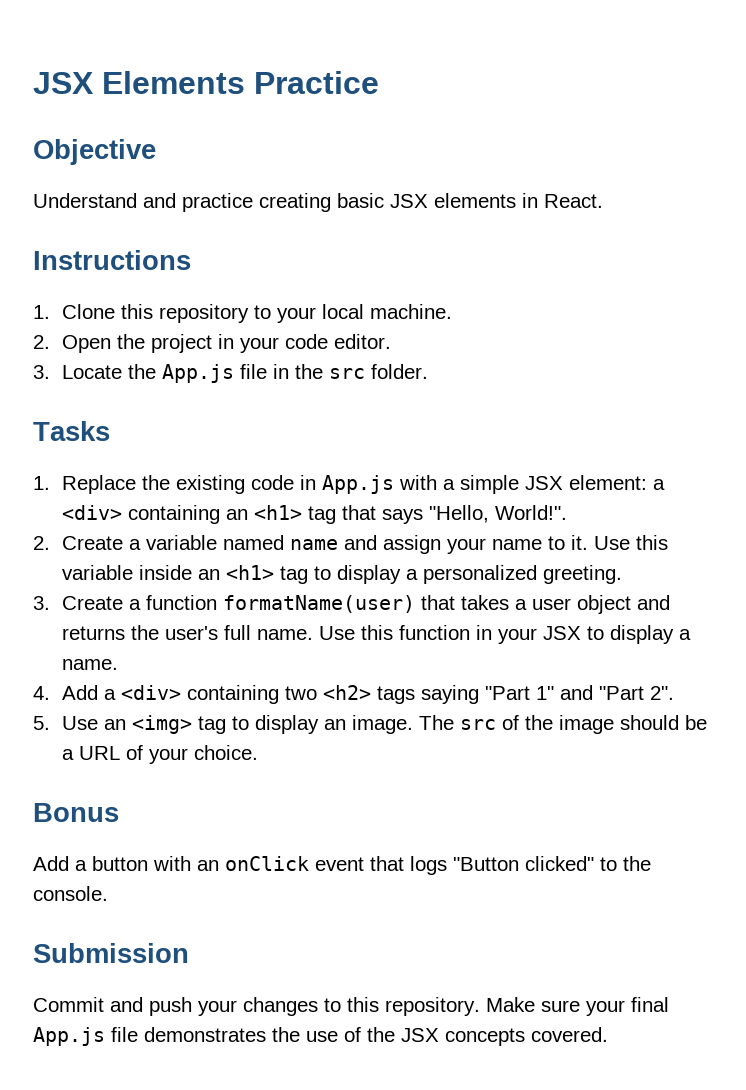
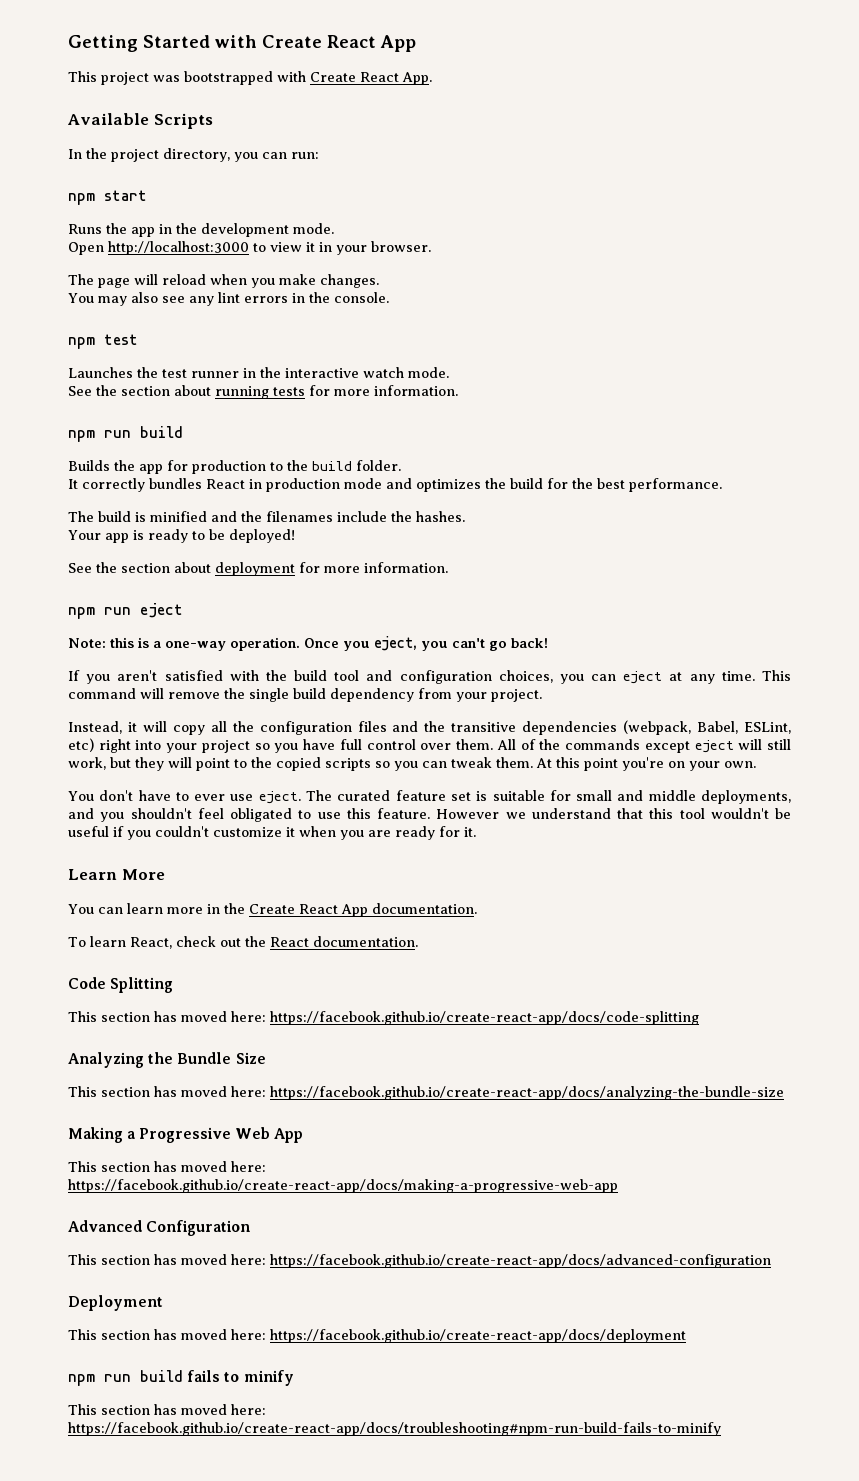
[33,71,379,94] [33,139,156,165] [33,193,603,212] [33,250,191,270] [33,304,453,323] [33,334,392,353] [33,364,429,383] [33,421,110,441] [33,475,666,494] [62,505,568,524] [33,535,669,554] [62,565,623,584] [33,595,671,614] [62,625,692,644] [62,659,119,670] [33,685,675,704] [33,715,708,734] [62,745,259,764] [33,803,119,822] [33,856,651,875] [33,886,108,901] [33,943,189,963] [33,997,669,1016] [33,1027,608,1046] JSX Elements Practice // Objective // Understand and practice creating basic JSX elements in React. // Instructions // 1. Clone this repository to your local machine. // 2. Open the project in your code editor. // 3. Locate the App.js file in the src folder. // Tasks // 1. Replace the existing code in App.js with a simple JSX element: a <div> containing an <h1> tag that says "Hello, World!". // 2. Create a variable named name and assign your name to it. Use this variable inside an <h1> tag to display a personalized greeting. // 3. Create a function formatName(user) that takes a user object and returns the user's full name. Use this function in your JSX to display a name. // 4. Add a <div> containing two <h2> tags saying "Part 1" and "Part 2". // 5. Use an <img> tag to display an image. The src of the image should be a URL of your choice. // Bonus // Add a button with an onClick event that logs "Button clicked" to the console. // Submission // Commit and push your changes to this repository. Make sure your final App.js file demonstrates the use of the JSX concepts covered. -> [68,35,416,52] [68,71,432,85] [67,113,213,129] [68,148,319,162] [68,190,147,205] [68,223,334,237] [68,241,431,255] [68,274,379,288] [68,292,389,306] [68,334,138,349] [68,367,449,378] [68,385,458,399] [68,426,183,442] [68,460,401,474] [68,478,722,492] [68,511,465,522] [68,529,295,543] [68,562,448,576] [68,603,183,619] [68,636,548,651] [68,670,791,684] [68,688,542,702] [68,720,792,735] [68,738,791,753] [68,757,756,771] [68,790,791,804] [68,808,791,822] [68,826,476,840] [68,869,165,880] [68,903,477,917] [68,936,418,949] [68,977,174,993] [68,1011,699,1025] [68,1052,266,1068] [68,1086,784,1100] [68,1127,303,1143] [68,1161,266,1172] [68,1179,618,1193] [68,1220,251,1236] [68,1254,771,1268] [68,1295,163,1311] [68,1329,686,1343] [68,1370,294,1386] [68,1404,266,1415] [68,1422,721,1436] Getting Started with Create React App // This project was bootstrapped with Create React App. // Available Scripts // In the project directory, you can run: // npm start // Runs the app in the development mode. // Open http://localhost:3000 to view it in your browser. // The page will reload when you make changes. // You may also see any lint errors in the console. // npm test // Launches the test runner in the interactive watch mode. // See the section about running tests for more information. // npm run build // Builds the app for production to the build folder. // It correctly bundles React in production mode and optimizes the build for the best performance. // The build is minified and the filenames include the hashes. // Your app is ready to be deployed! // See the section about deployment for more information. // npm run eject // Note: this is a one-way operation. Once you eject, you can't go back! // If you aren't satisfied with the build tool and configuration choices, you can eject at any time. This command will remove the single build dependency from your project. // Instead, it will copy all the configuration files and the transitive dependencies (webpack, Babel, ESLint, etc) right into your project so you have full control over them. All of the commands except eject will still work, but they will point to the copied scripts so you can tweak them. At this point you're on your own. // You don't have to ever use eject. The curated feature set is suitable for small and middle deployments, and you shouldn't feel obligated to use this feature. However we understand that this tool wouldn't be useful if you couldn't customize it when you are ready for it. // Learn More // You can learn more in the Create React App documentation. // To learn React, check out the React documentation. // Code Splitting // This section has moved here: https://facebook.github.io/create-react-app/docs/code-splitting // Analyzing the Bundle Size // This section has moved here: https://facebook.github.io/create-react-app/docs/analyzing-the-bundle-size // Making a Progressive Web App // This section has moved here: https://facebook.github.io/create-react-app/docs/making-a-progressive-web-app // Advanced Configuration // This section has moved here: https://facebook.github.io/create-react-app/docs/advanced-configuration // Deployment // This section has moved here: https://facebook.github.io/create-react-app/docs/deployment // npm run build fails to minify // This section has moved here: https://facebook.github.io/create-react-app/docs/troubleshooting#npm-run-build-fails-to-minify

